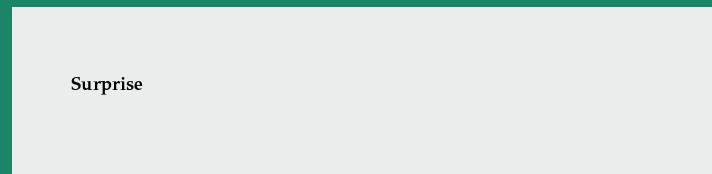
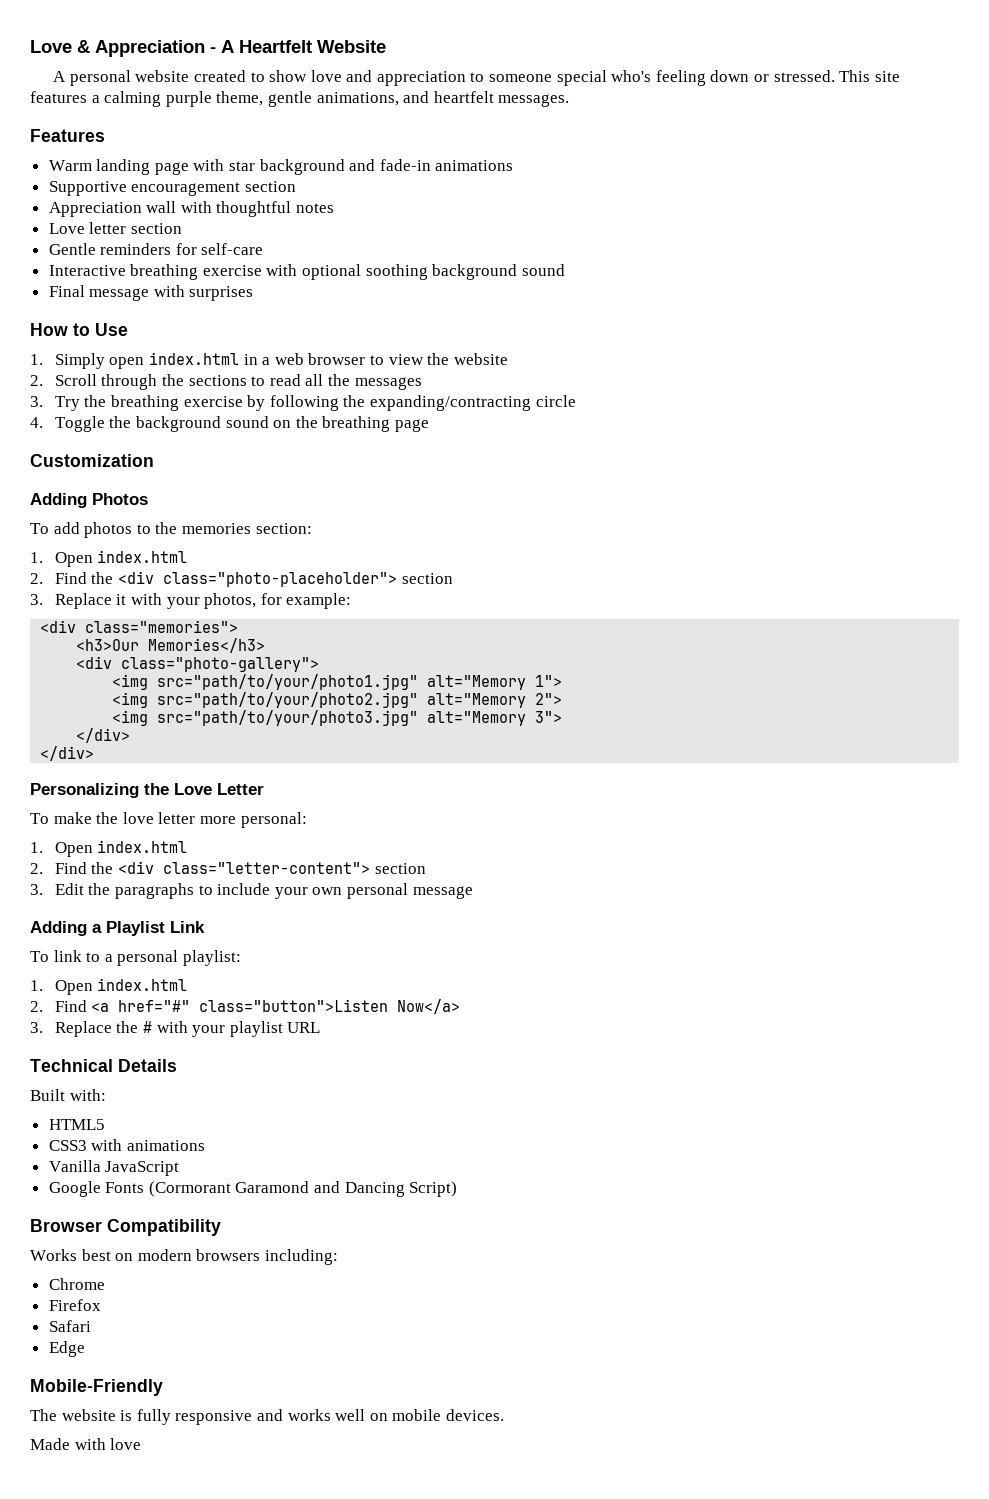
[71,76,143,95] Surprise -> [30,40,386,57] [53,70,900,86] [30,91,570,107] [30,129,105,142] [48,159,514,175] [48,181,296,196] [48,201,335,217] [48,222,182,234] [48,243,264,255] [48,264,565,280] [48,285,254,301] [30,323,128,336] [30,352,508,369] [30,374,422,390] [30,395,576,411] [30,416,429,432] [30,454,154,467] [30,493,148,508] [30,522,312,538] [30,550,188,567] [30,571,453,587] [30,593,352,609] [40,620,239,633] [76,638,266,653] [76,656,320,672] [112,674,563,690] [112,692,563,708] [112,710,563,726] [76,728,131,743] [40,746,95,761] [30,783,264,798] [30,812,307,828] [30,840,188,857] [30,861,426,874] [30,883,473,899] [30,921,205,936] [30,950,241,966] [30,978,188,995] [30,999,461,1014] [30,1021,321,1037] [30,1059,177,1072] [30,1089,106,1101] [48,1119,105,1130] [48,1139,205,1151] [48,1160,180,1176] [48,1181,458,1197] [30,1219,221,1236] [30,1249,338,1265] [48,1278,105,1290] [48,1299,101,1311] [48,1320,91,1332] [48,1341,85,1357] [30,1379,163,1396] [30,1409,504,1425] [30,1438,142,1450] Love & Appreciation - A Heartfelt Website // A personal website created to show love and appreciation to someone special who's feeling down or stressed. This site features a calming purple theme, gentle animations, and heartfelt messages. // Features // Warm landing page with star background and fade-in animations // Supportive encouragement section // Appreciation wall with thoughtful notes // Love letter section // Gentle reminders for self-care // Interactive breathing exercise with optional soothing background sound // Final message with surprises // How to Use // 1. Simply open index.html in a web browser to view the website // 2. Scroll through the sections to read all the messages // 3. Try the breathing exercise by following the expanding/contracting circle // 4. Toggle the background sound on the breathing page // Customization // Adding Photos // To add photos to the memories section: // 1. Open index.html // 2. Find the <div class="photo-placeholder"> section // 3. Replace it with your photos, for example: // <div class="memories"> // <h3>Our Memories</h3> // <div class="photo-gallery"> // <img src="path/to/your/photo1.jpg" alt="Memory 1"> // <img src="path/to/your/photo2.jpg" alt="Memory 2"> // <img src="path/to/your/photo3.jpg" alt="Memory 3"> // </div> // </div> // Personalizing the Love Letter // To make the love letter more personal: // 1. Open index.html // 2. Find the <div class="letter-content"> section // 3. Edit the paragraphs to include your own personal message // Adding a Playlist Link // To link to a personal playlist: // 1. Open index.html // 2. Find <a href="#" class="button">Listen Now</a> // 3. Replace the # with your playlist URL // Technical Details // Built with: // HTML5 // CSS3 with animations // Vanilla JavaScript // Google Fonts (Cormorant Garamond and Dancing Script) // Browser Compatibility // Works best on modern browsers including: // Chrome // Firefox // Safari // Edge // Mobile-Friendly // The website is fully responsive and works well on mobile devices. // Made with love

